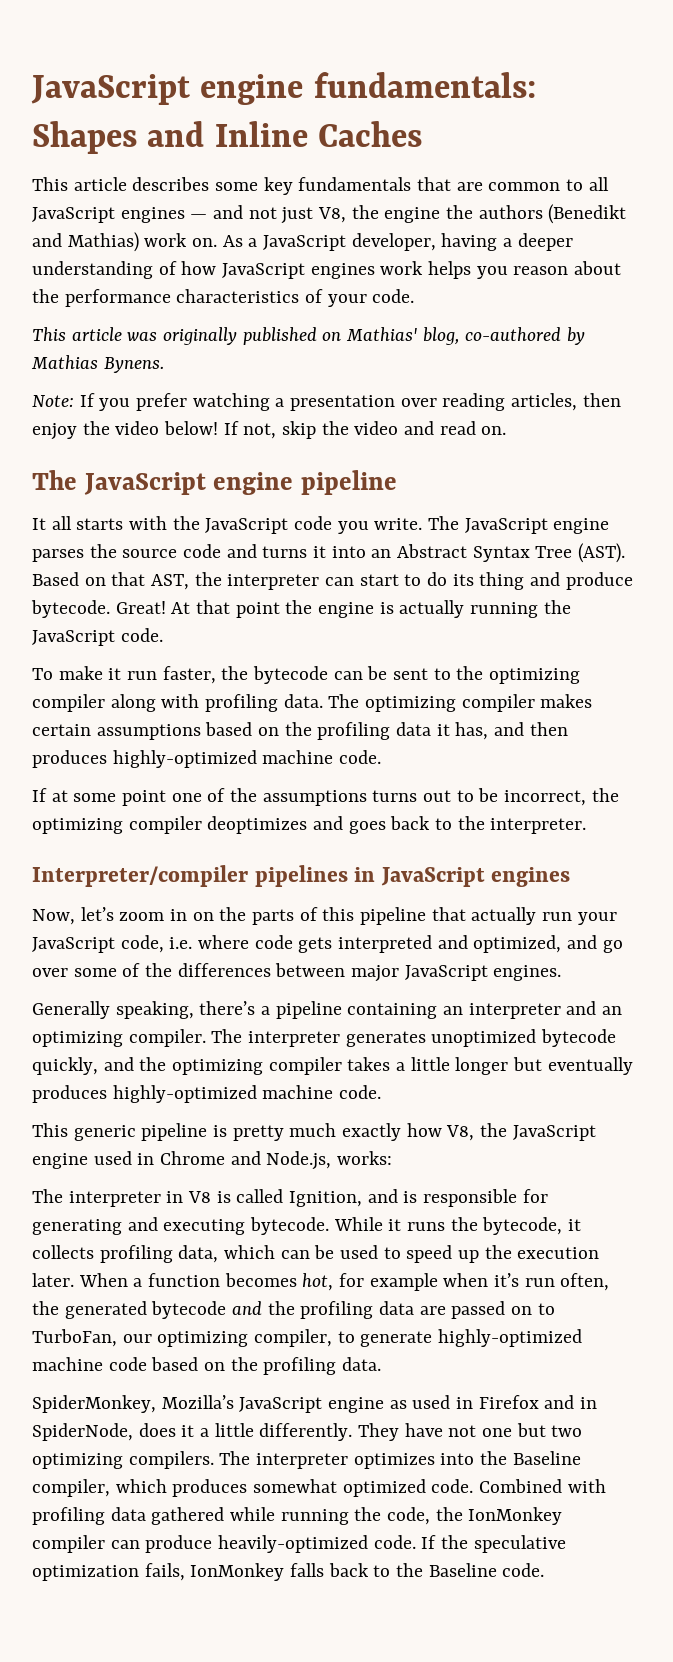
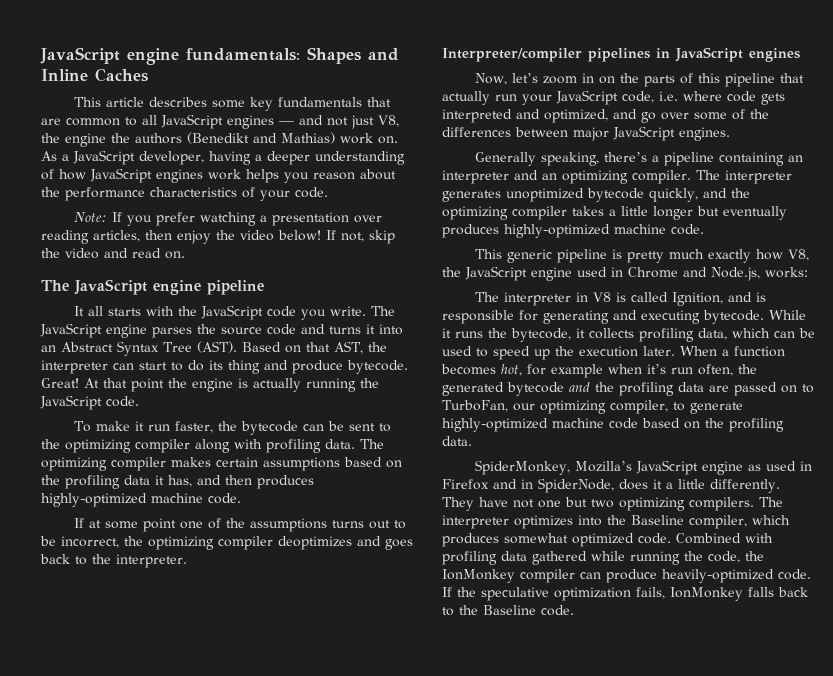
[32,327,586,345] [31,355,164,373] // This article was originally published on Mathias' blog, co-authored by Mathias Bynens. -> (328, 192) none

